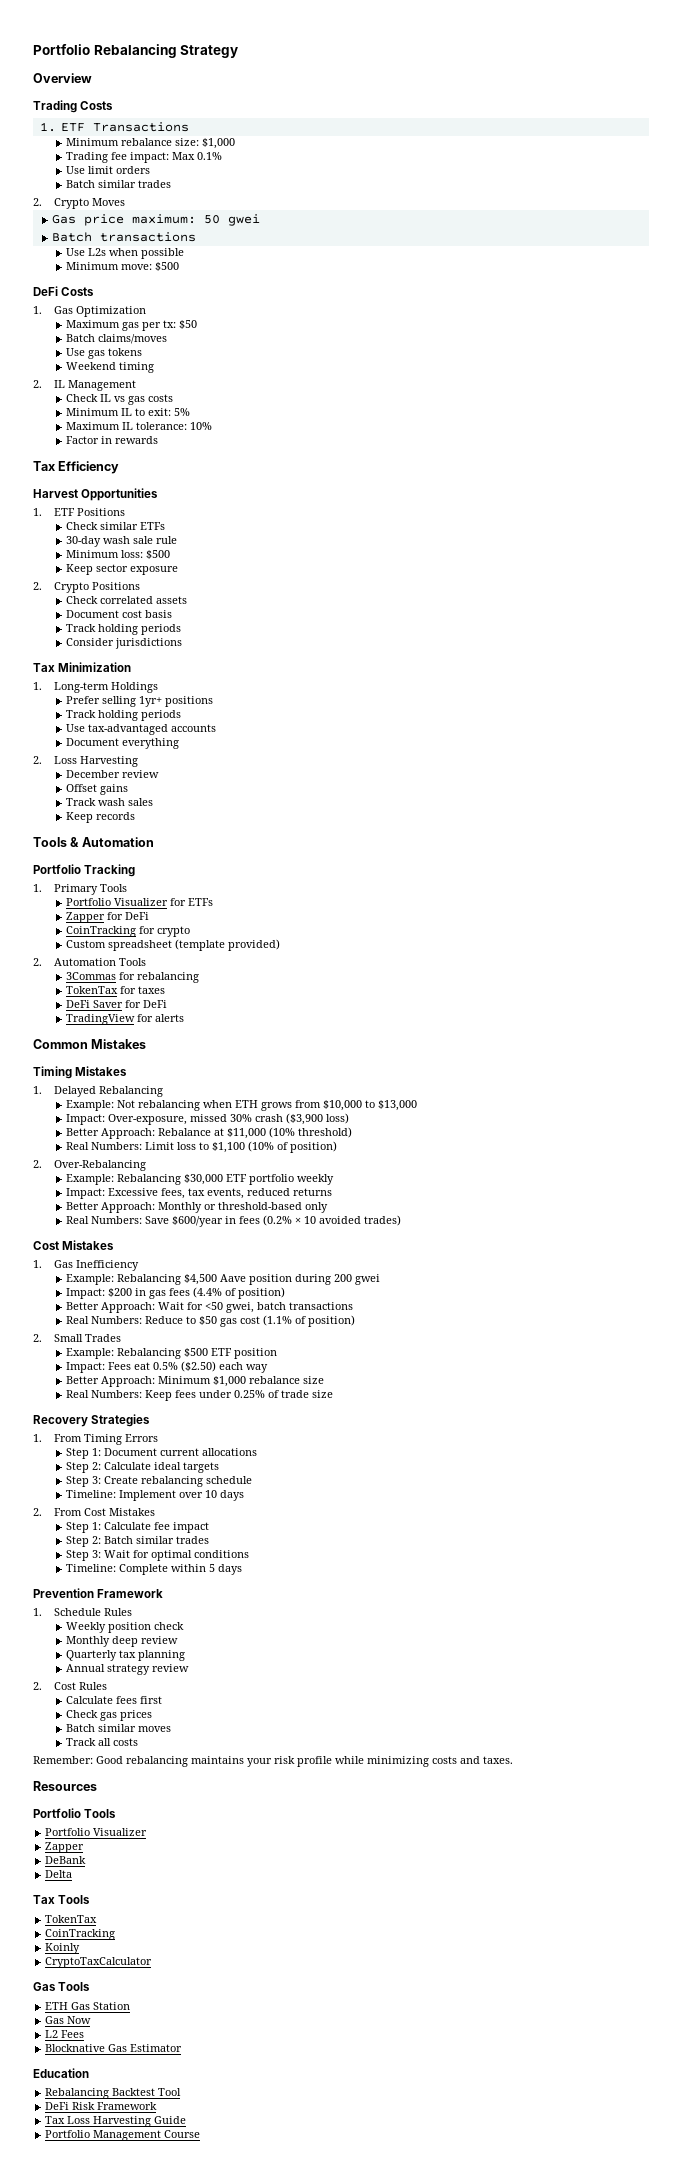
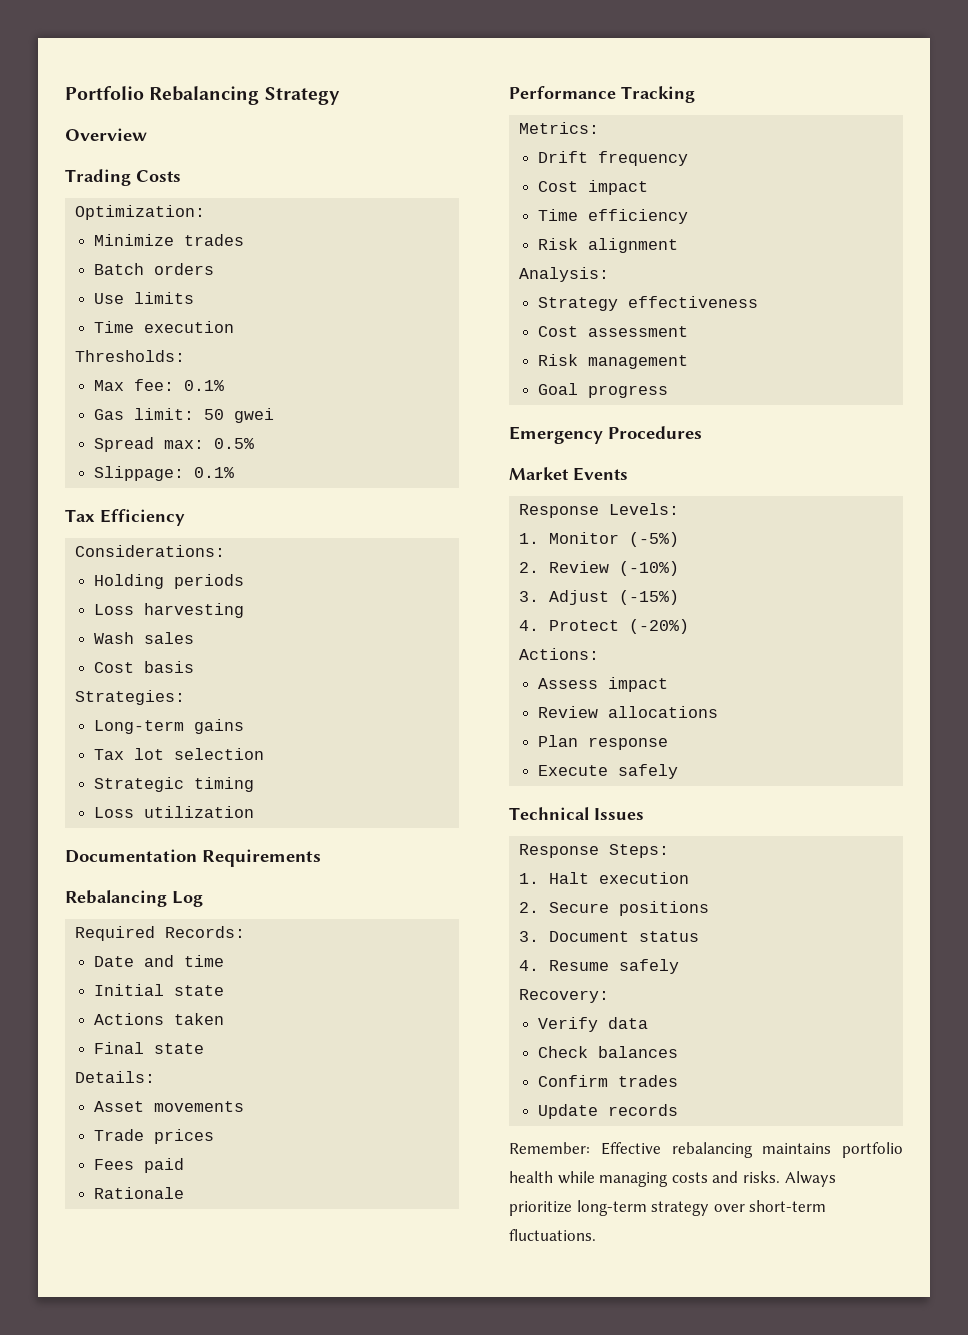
[39,122,190,132] [66,138,236,149] [66,152,223,163] [66,166,151,174] [66,180,172,188] [33,198,126,209] [51,214,196,226] 1. ETF Transactions // Minimum rebalance size: $1,000 // Trading fee impact: Max 0.1% // Use limit orders // Batch similar trades // 2. Crypto Moves // Gas price maximum: -> [75,205,206,220] [93,234,244,246] [93,263,214,275] [93,292,194,304] [93,321,234,333] [75,350,186,362] [93,379,224,391] [93,408,194,420] Optimization: // Minimize trades // Batch orders // Use limits // Time execution // Thresholds: // Max fee: 0.1% // Gas limit:
[51,232,196,242] [66,248,185,259] [66,262,180,271] [33,286,95,296] [33,306,147,317] [66,320,198,331] [66,334,168,344] [66,348,143,359] [66,362,155,373] [33,380,137,391] [66,394,174,405] [66,408,191,416] [66,422,213,430] [66,436,159,444] [33,461,120,474] [33,488,159,501] [33,508,126,516] [66,522,166,530] [66,536,178,547] [66,550,171,559] [66,564,179,575] [33,582,141,593] [66,596,188,604] [66,610,173,618] [66,624,182,635] [66,638,183,649] [33,662,132,672] [33,682,159,693] [66,696,214,707] [66,710,182,721] [66,724,217,735] [66,738,180,749] [33,756,139,767] [66,770,160,778] [66,784,129,795] [66,798,154,806] [66,812,136,823] [33,837,154,847] [33,864,136,877] [33,884,128,895] [66,898,214,906] [66,912,150,923] [66,926,191,937] [66,939,281,951] [33,958,147,966] [66,972,200,983] [66,986,166,994] [66,1000,168,1008] [66,1014,185,1025] [33,1039,147,1049] [33,1066,128,1079] [33,1086,164,1097] [66,1100,418,1111] [66,1113,350,1125] [66,1127,353,1139] [66,1141,338,1153] [33,1160,147,1171] [66,1174,335,1185] [66,1188,333,1199] [66,1202,329,1213] [66,1215,402,1227] [33,1240,115,1250] [33,1260,140,1271] [66,1274,381,1285] [66,1287,286,1299] [66,1302,354,1313] [66,1315,356,1327] [33,1334,122,1342] [66,1348,278,1359] [66,1361,269,1373] [66,1376,325,1387] [66,1390,334,1401] [33,1414,151,1427] [33,1434,159,1445] [66,1448,258,1459] [66,1462,220,1473] [66,1476,253,1487] [66,1490,245,1501] [33,1508,156,1516] [66,1522,210,1533] [66,1536,210,1547] [66,1550,250,1561] [66,1564,243,1575] [33,1588,164,1598] [33,1608,133,1616] [66,1622,185,1633] [66,1636,179,1647] [66,1650,186,1661] [66,1664,190,1675] [33,1682,108,1690] [66,1696,163,1704] [66,1710,153,1721] [66,1724,172,1732] [66,1738,139,1746] Batch transactions // Use L2s when possible // Minimum move: $500 // DeFi Costs // 1. Gas Optimization // Maximum gas per tx: $50 // Batch claims/moves // Use gas tokens // Weekend timing // 2. IL Management // Check IL vs gas costs // Minimum IL to exit: 5% // Maximum IL tolerance: 10% // Factor in rewards // Tax Efficiency // Harvest Opportunities // 1. ETF Positions // Check similar ETFs // 30-day wash sale rule // Minimum loss: $500 // Keep sector exposure // 2. Crypto Positions // Check correlated assets // Document cost basis // Track holding periods // Consider jurisdictions // Tax Minimization // 1. Long-term Holdings // Prefer selling 1yr+ positions // Track holding periods // Use tax-advantaged accounts // Document everything // 2. Loss Harvesting // December review // Offset gains // Track wash sales // Keep records // Tools & Automation // Portfolio Tracking // 1. Primary Tools // Portfolio Visualizer for ETFs // Zapper for DeFi // CoinTracking for crypto // Custom spreadsheet (template provided) // 2. Automation Tools // 3Commas for rebalancing // TokenTax for taxes // DeFi Saver for DeFi // TradingView for alerts // Common Mistakes // Timing Mistakes // 1. Delayed Rebalancing // Example: Not rebalancing when ETH grows from $10,000 to $13,000 // Impact: Over-exposure, missed 30% crash ($3,900 loss) // Better Approach: Rebalance at $11,000 (10% threshold) // Real Numbers: Limit loss to $1,100 (10% of position) // 2. Over-Rebalancing // Example: Rebalancing $30,000 ETF portfolio weekly // Impact: Excessive fees, tax events, reduced returns // Better Approach: Monthly or threshold-based only // Real Numbers: Save $600/year in fees (0.2% × 10 avoided trades) // Cost Mistakes // 1. Gas Inefficiency // Example: Rebalancing $4,500 Aave position during 200 gwei // Impact: $200 in gas fees (4.4% of position) // Better Approach: Wait for <50 gwei, batch transactions // Real Numbers: Reduce to $50 gas cost (1.1% of position) // 2. Small Trades // Example: Rebalancing $500 ETF position // Impact: Fees eat 0.5% ($2.50) each way // Better Approach: Minimum $1,000 rebalance size // Real Numbers: Keep fees under 0.25% of trade size // Recovery Strategies // 1. From Timing Errors // Step 1: Document current allocations // Step 2: Calculate ideal targets // Step 3: Create rebalancing schedule // Timeline: Implement over 10 days // 2. From Cost Mistakes // Step 1: Calculate fee impact // Step 2: Batch similar trades // Step 3: Wait for optimal conditions // Timeline: Complete within 5 days // Prevention Framework // 1. Schedule Rules // Weekly position check // Monthly deep review // Quarterly tax planning // Annual strategy review // 2. Cost Rules // Calculate fees first // Check gas prices // Batch similar moves // Track all costs -> [93,437,254,452] [93,466,234,481] [65,509,185,526] [75,545,226,557] [93,574,244,589] [93,603,244,618] [93,632,194,644] [93,661,194,673] [75,690,186,705] [93,719,244,734] [93,748,264,760] [93,777,254,792] [93,806,254,818] [65,849,321,867] [65,890,203,907] [75,926,246,941] [93,955,224,967] [93,984,224,996] [93,1013,224,1025] [93,1042,204,1054] [75,1071,156,1083] [93,1101,244,1112] [93,1129,214,1144] [93,1158,184,1173] [93,1187,184,1199] [509,86,695,103] [519,122,600,134] [537,151,688,166] [537,180,648,195] [537,209,688,224] [537,238,678,253] [519,267,610,282] [537,296,758,311] [537,326,688,337] [537,354,688,369] [537,383,668,398] [509,426,702,444] [509,467,628,481] [519,503,680,518] [519,532,680,547] [519,561,680,576] [519,590,680,605] [519,619,690,634] [519,648,600,660] [537,677,668,692] [537,706,718,718] [537,735,668,750] [537,764,678,779] [509,807,644,820] [519,844,670,858] [519,872,690,884] [519,901,710,916] [519,931,700,942] [519,959,680,974] [519,989,610,1003] [537,1017,648,1032] [537,1046,678,1058] [537,1075,678,1087] [537,1104,678,1119] Spread max: 0.5% // Slippage: 0.1% // Tax Efficiency // Considerations: // Holding periods // Loss harvesting // Wash sales // Cost basis // Strategies: // Long-term gains // Tax lot selection // Strategic timing // Loss utilization // Documentation Requirements // Rebalancing Log // Required Records: // Date and time // Initial state // Actions taken // Final state // Details: // Asset movements // Trade prices // Fees paid // Rationale // Performance Tracking // Metrics: // Drift frequency // Cost impact // Time efficiency // Risk alignment // Analysis: // Strategy effectiveness // Cost assessment // Risk management // Goal progress // Emergency Procedures // Market Events // Response Levels: // 1. Monitor (-5%) // 2. Review (-10%) // 3. Adjust (-15%) // 4. Protect (-20%) // Actions: // Assess impact // Review allocations // Plan response // Execute safely // Technical Issues // Response Steps: // 1. Halt execution // 2. Secure positions // 3. Document status // 4. Resume safely // Recovery: // Verify data // Check balances // Confirm trades // Update records
[96,1756,123,1764] Good -> [600,1142,661,1155] Effective
[247,1756,513,1767] [33,1781,97,1791] [33,1808,117,1818] [45,1828,148,1836] [45,1842,85,1853] [45,1856,87,1864] [45,1870,73,1878] [33,1895,91,1904] [45,1915,98,1923] [45,1929,116,1940] [45,1943,81,1954] [45,1957,153,1968] [33,1982,91,1991] [45,2002,131,2010] [45,2016,92,2024] [45,2030,85,2038] [45,2044,183,2052] [33,2068,89,2078] [45,2088,182,2099] [45,2102,158,2110] [45,2116,187,2127] [45,2130,201,2141] your risk profile while minimizing costs and taxes. // Resources // Portfolio Tools // Portfolio Visualizer // Zapper // DeBank // Delta // Tax Tools // TokenTax // CoinTracking // Koinly // CryptoTaxCalculator // Gas Tools // ETH Gas Station // Gas Now // L2 Fees // Blocknative Gas Estimator // Education // Rebalancing Backtest Tool // DeFi Risk Framework // Tax Loss Harvesting Guide // Portfolio Management Course -> [842,1142,903,1158] [509,1171,836,1187] [509,1200,827,1216] [509,1229,596,1241] portfolio health while managing costs and risks. Always prioritize long-term strategy over short-term fluctuations.

